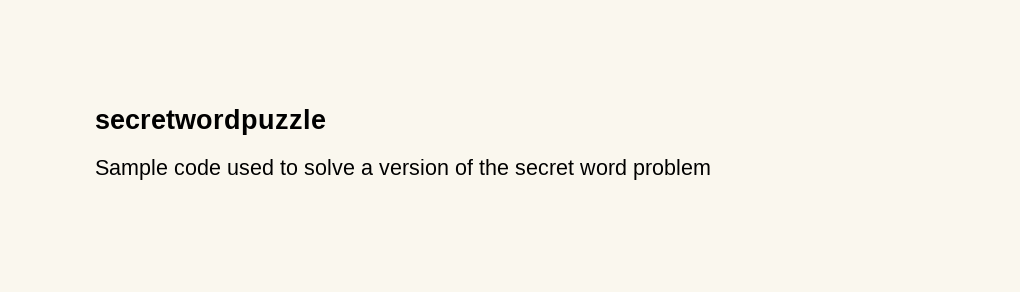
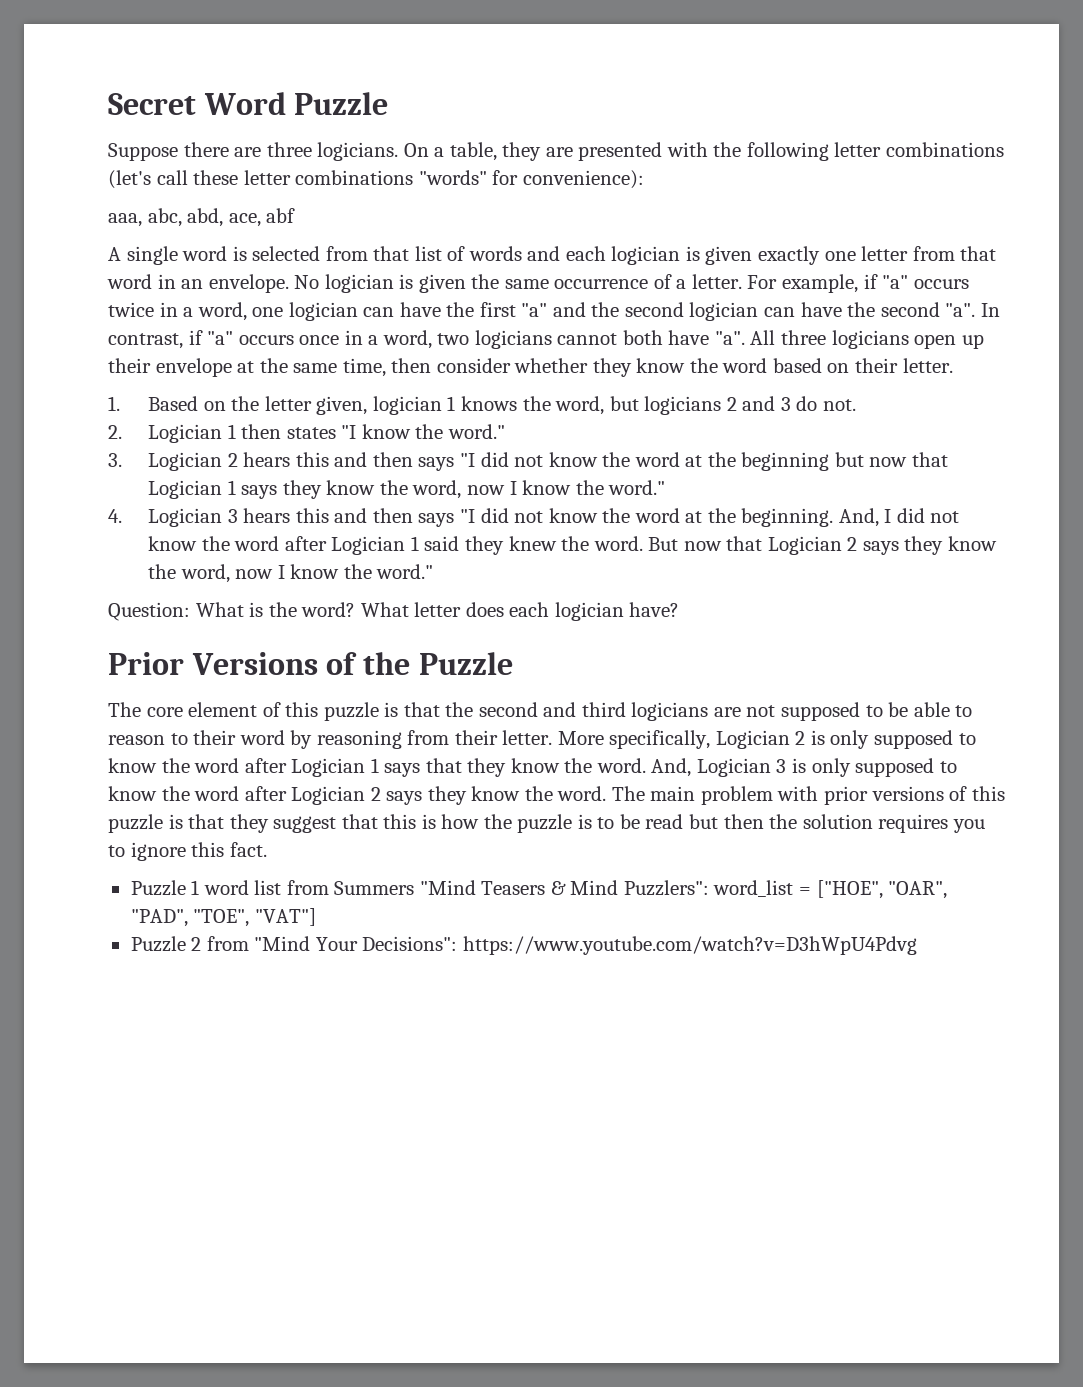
[95,109,326,135] [95,159,711,180] secretwordpuzzle // Sample code used to solve a version of the secret word problem -> [108,92,389,115] [108,142,1005,161] [108,170,644,189] [108,208,296,227] [108,246,997,265] [107,274,969,293] [108,302,1000,321] [108,330,984,349] [108,358,953,377] [108,396,856,415] [108,424,505,443] [108,452,948,471] [148,480,666,499] [108,508,960,527] [148,536,997,555] [148,564,434,583] [108,602,680,621] [108,652,513,675] [108,702,973,721] [108,730,976,749] [108,758,957,777] [108,786,1005,805] [108,814,985,833] [108,842,267,861] [130,880,948,899] [130,908,316,927] [130,936,917,955] Secret Word Puzzle // Suppose there are three logicians. On a table, they are presented with the following letter combinations (let's call these letter combinations "words" for convenience): // aaa, abc, abd, ace, abf // A single word is selected from that list of words and each logician is given exactly one letter from that word in an envelope. No logician is given the same occurrence of a letter. For example, if "a" occurs twice in a word, one logician can have the first "a" and the second logician can have the second "a". In contrast, if "a" occurs once in a word, two logicians cannot both have "a". All three logicians open up their envelope at the same time, then consider whether they know the word based on their letter. // 1. Based on the letter given, logician 1 knows the word, but logicians 2 and 3 do not. // 2. Logician 1 then states "I know the word." // 3. Logician 2 hears this and then says "I did not know the word at the beginning but now that Logician 1 says they know the word, now I know the word." // 4. Logician 3 hears this and then says "I did not know the word at the beginning. And, I did not know the word after Logician 1 said they knew the word. But now that Logician 2 says they know the word, now I know the word." // Question: What is the word? What letter does each logician have? // Prior Versions of the Puzzle // The core element of this puzzle is that the second and third logicians are not supposed to be able to reason to their word by reasoning from their letter. More specifically, Logician 2 is only supposed to know the word after Logician 1 says that they know the word. And, Logician 3 is only supposed to know the word after Logician 2 says they know the word. The main problem with prior versions of this puzzle is that they suggest that this is how the puzzle is to be read but then the solution requires you to ignore this fact. // Puzzle 1 word list from Summers "Mind Teasers & Mind Puzzlers": word_list = ["HOE", "OAR", "PAD", "TOE", "VAT"] // Puzzle 2 from "Mind Your Decisions": https://www.youtube.com/watch?v=D3hWpU4Pdvg

